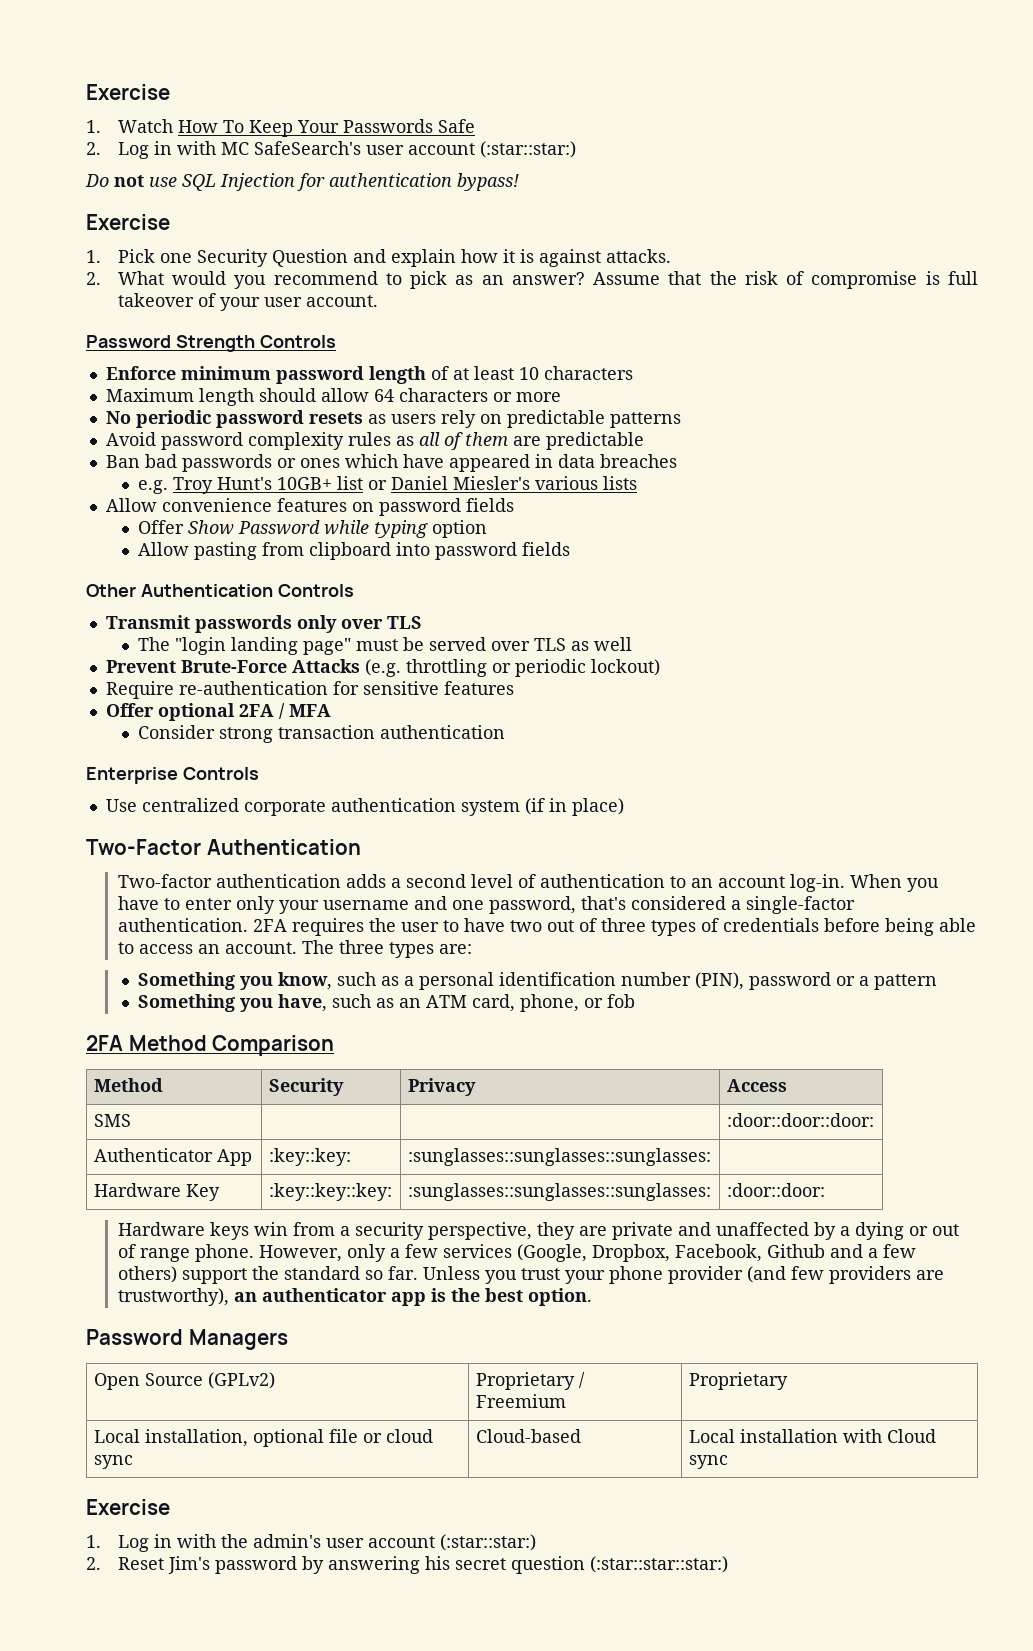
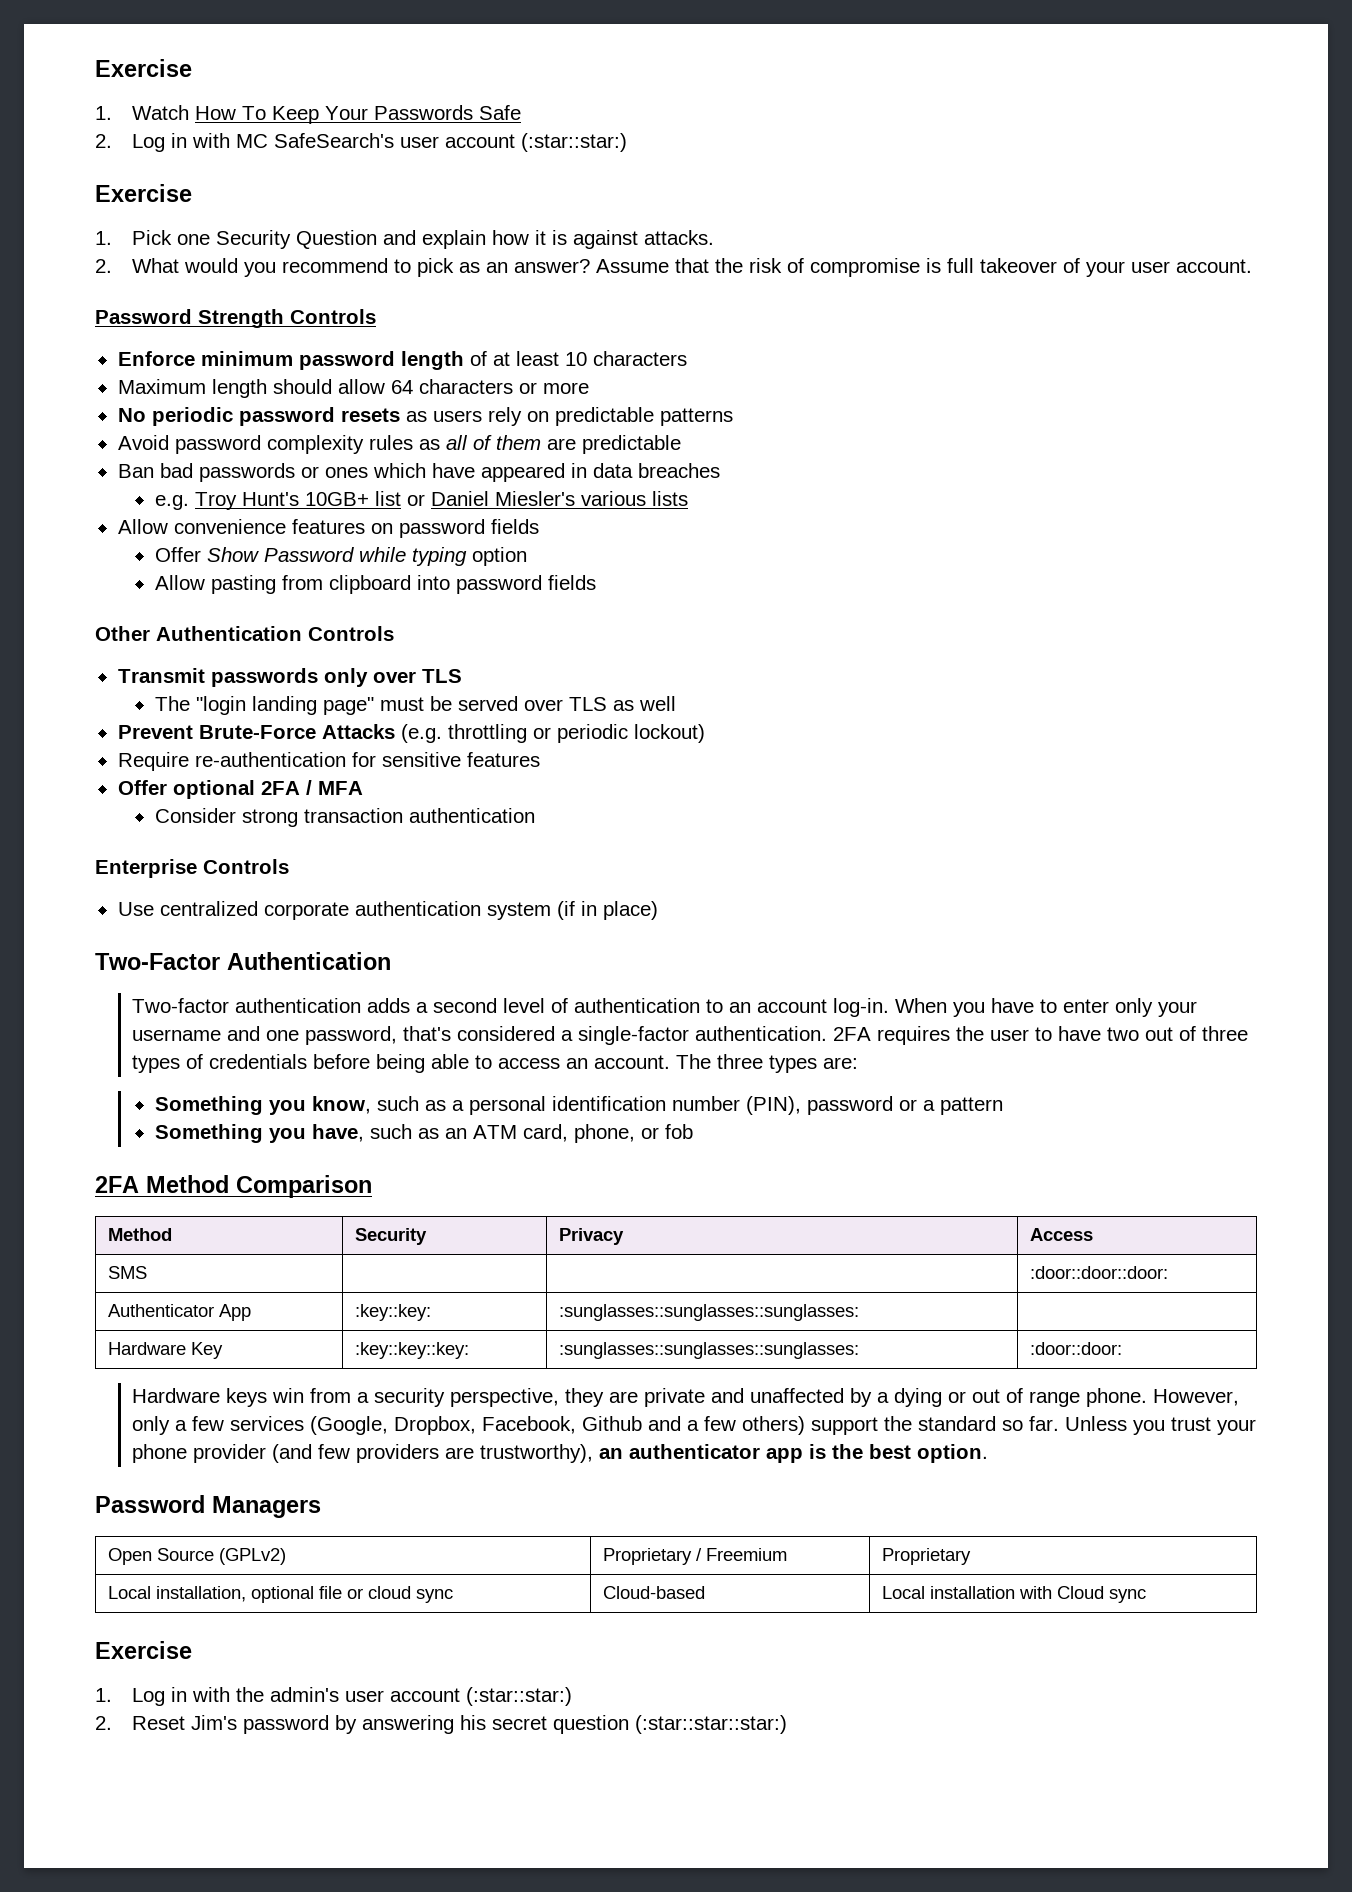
[85,173,519,191] // Do not use SQL Injection for authentication bypass! -> (628, 142) none

